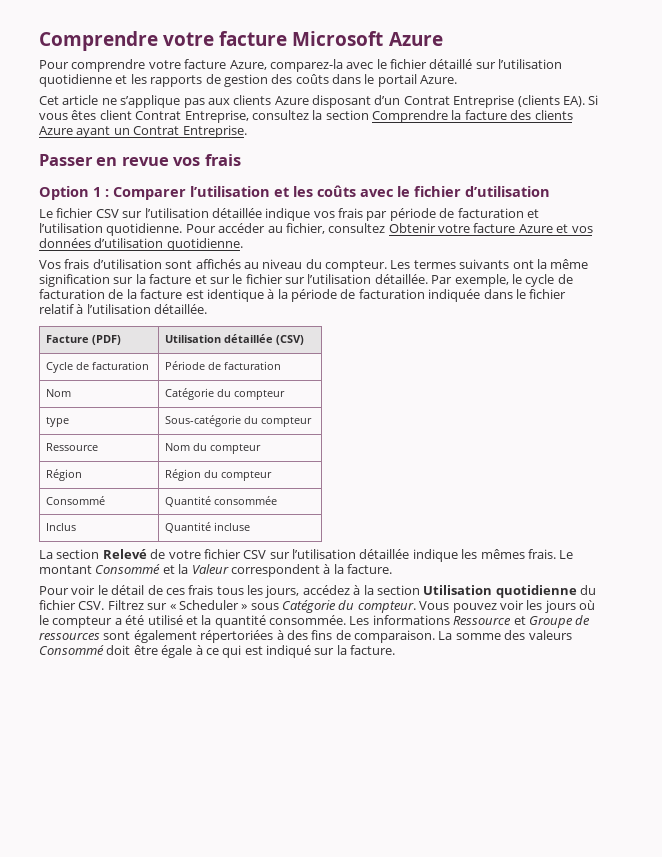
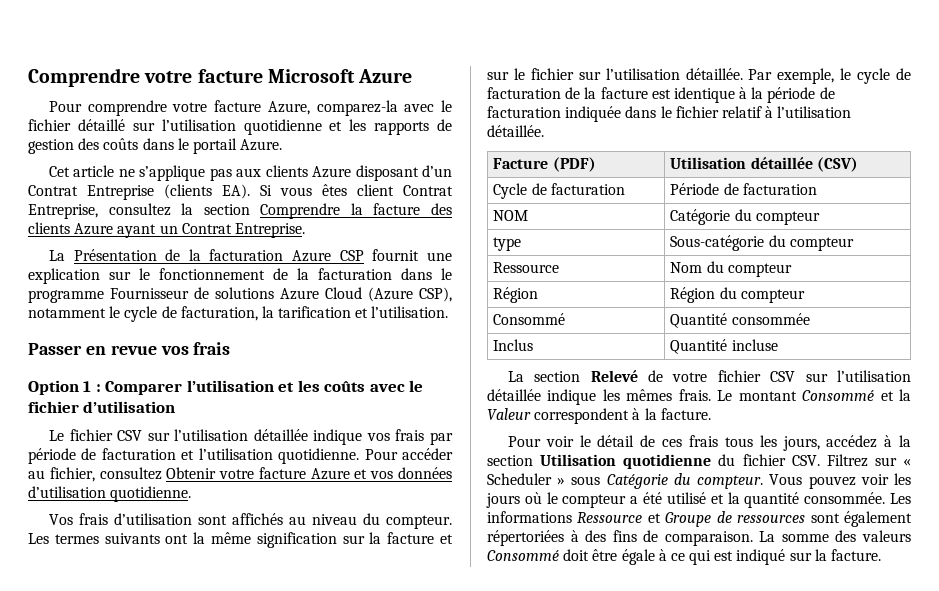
(247, 131) none -> [48,249,453,262] [28,268,452,284] [28,287,452,303] [28,306,449,322] // La Présentation de la facturation Azure CSP fournit une explication sur le fonctionnement de la facturation dans le programme Fournisseur de solutions Azure Cloud (Azure CSP), notamment le cycle de facturation, la tarification et l’utilisation.
[46,389,72,397] Nom -> [493,210,529,221] NOM

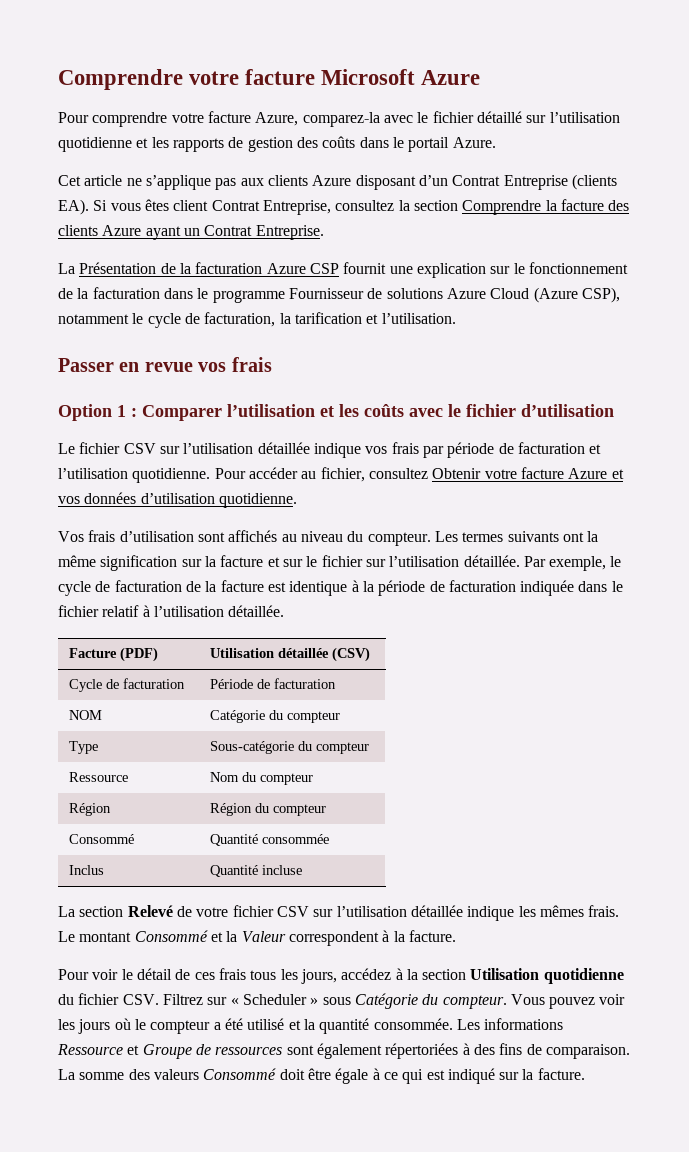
[493,237,522,251] type -> [69,741,99,754] Type

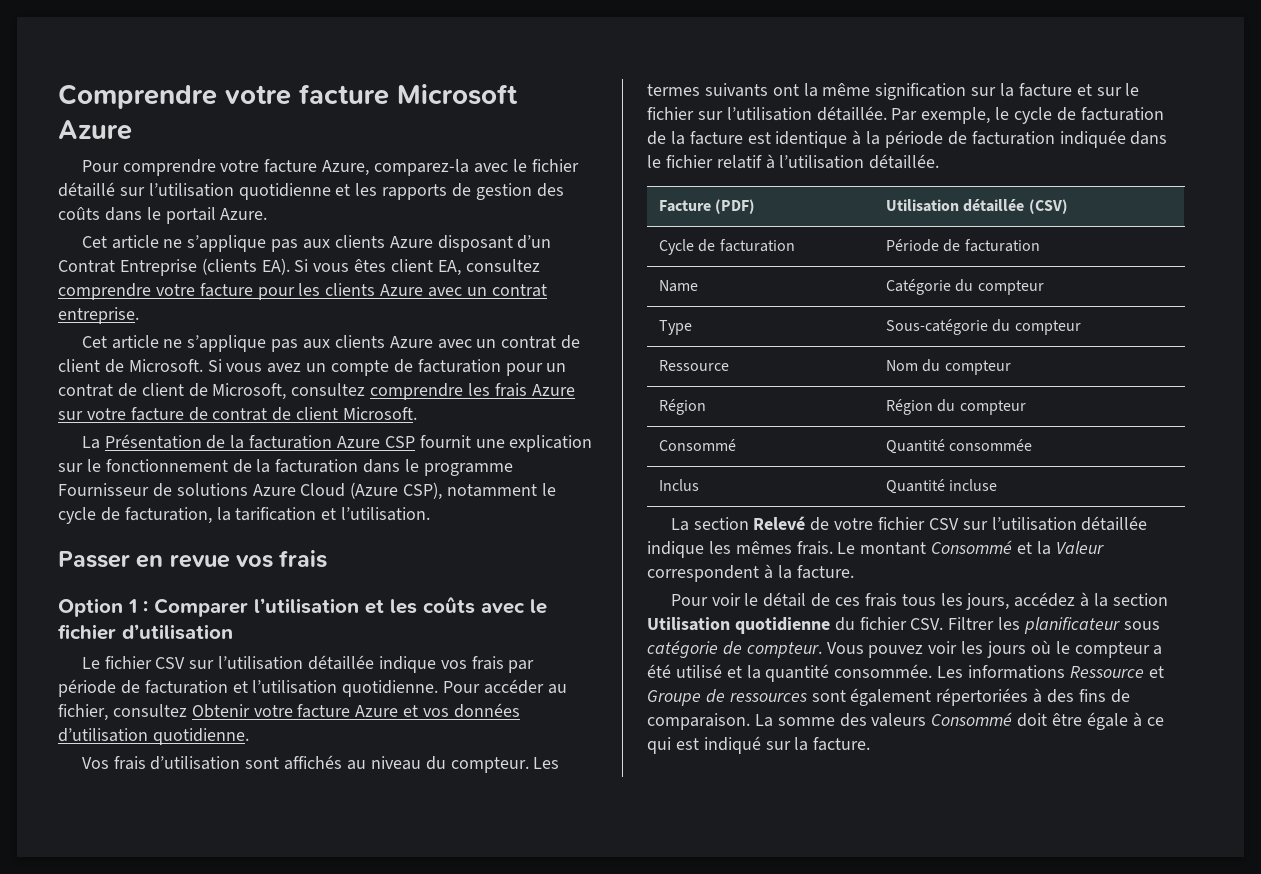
[211,199,630,215] [58,225,324,240] Contrat Entreprise, consultez la section Comprendre la facture des clients Azure ayant un Contrat Entreprise. -> [437,259,540,276] [58,283,547,300] [58,307,139,324] [81,335,581,352] [58,359,567,376] [58,383,575,400] [58,407,418,421] EA, consultez comprendre votre facture pour les clients Azure avec un contrat entreprise. // Cet article ne s’applique pas aux clients Azure avec un contrat de client de Microsoft. Si vous avez un compte de facturation pour un contrat de client de Microsoft, consultez comprendre les frais Azure sur votre facture de contrat de client Microsoft.
[69,710,103,720] NOM -> [659,280,699,292] Name
[162,993,439,1009] Filtrez sur « Scheduler » sous Catégorie du -> [948,617,1160,634] [647,640,742,658] Filtrer les planificateur sous catégorie de

